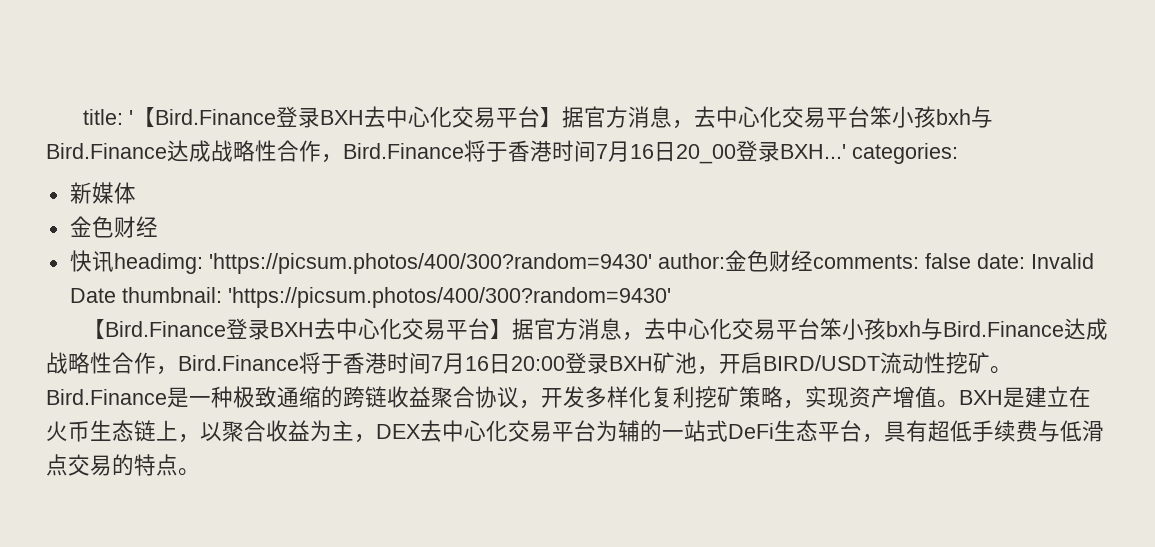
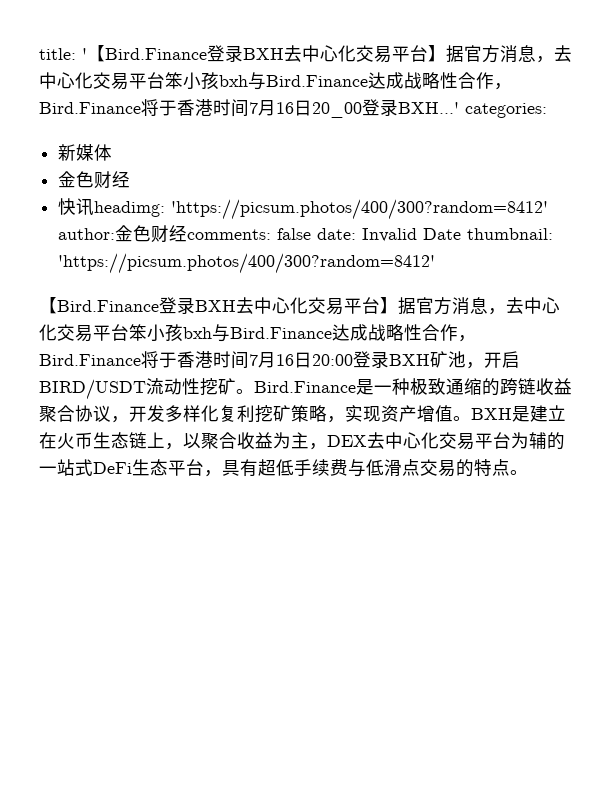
[208,253,652,274] 'https://picsum.photos/400/300?random=9430' -> [171,199,549,220] 'https://picsum.photos/400/300?random=8412'
[227,287,671,308] 'https://picsum.photos/400/300?random=9430' -> [58,253,436,274] 'https://picsum.photos/400/300?random=8412'

